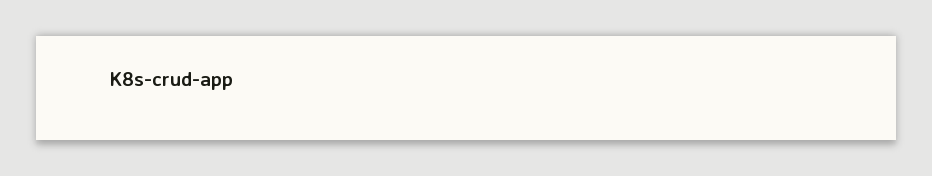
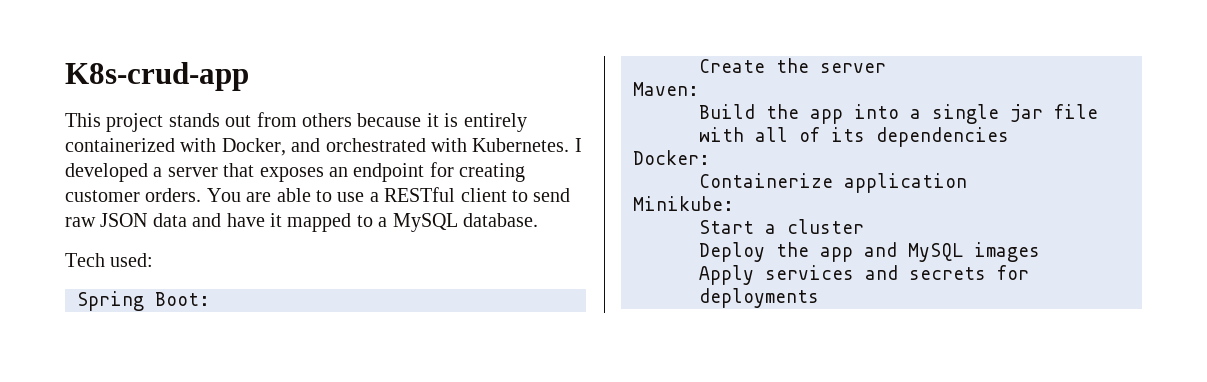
(233, 81) none -> [65,112,527,132] [65,138,582,156] [65,162,526,182] [65,187,571,202] [65,213,538,232] [65,253,154,267] [77,291,210,311] [699,58,886,73] [633,82,699,96] [699,104,1098,124] [699,127,1009,147] [633,150,710,165] [699,173,967,193] [633,196,734,211] [699,219,864,234] [699,242,1040,262] [699,265,1029,285] [699,288,819,308] // This project stands out from others because it is entirely containerized with Docker, and orchestrated with Kubernetes. I developed a server that exposes an endpoint for creating customer orders. You are able to use a RESTful client to send raw JSON data and have it mapped to a MySQL database. // Tech used: // Spring Boot: // Create the server // Maven: // Build the app into a single jar file with all of its dependencies // Docker: // Containerize application // Minikube: // Start a cluster // Deploy the app and MySQL images // Apply services and secrets for deployments

